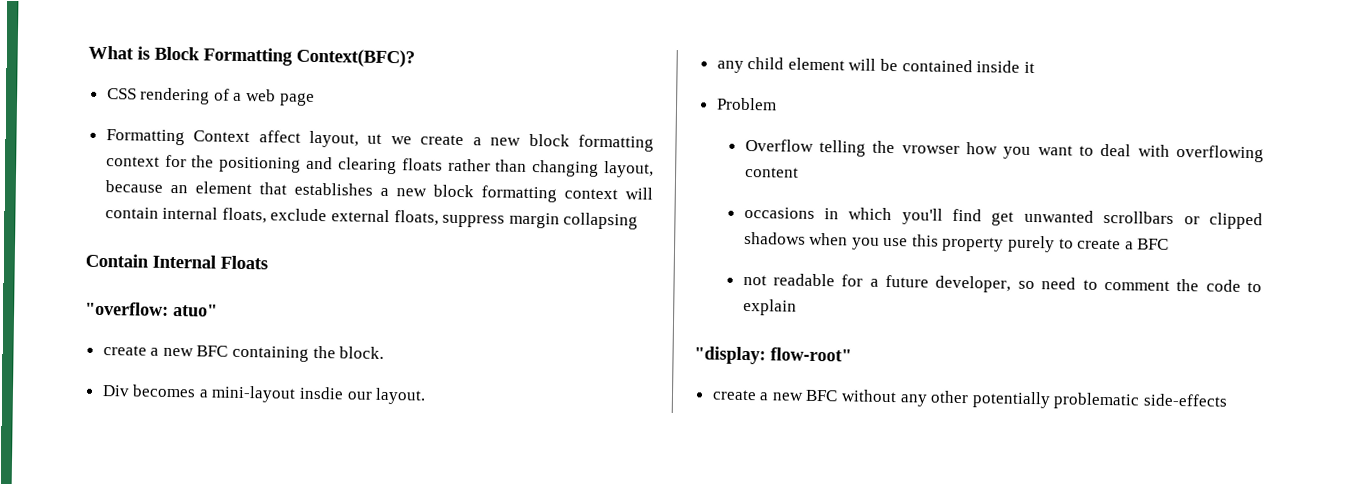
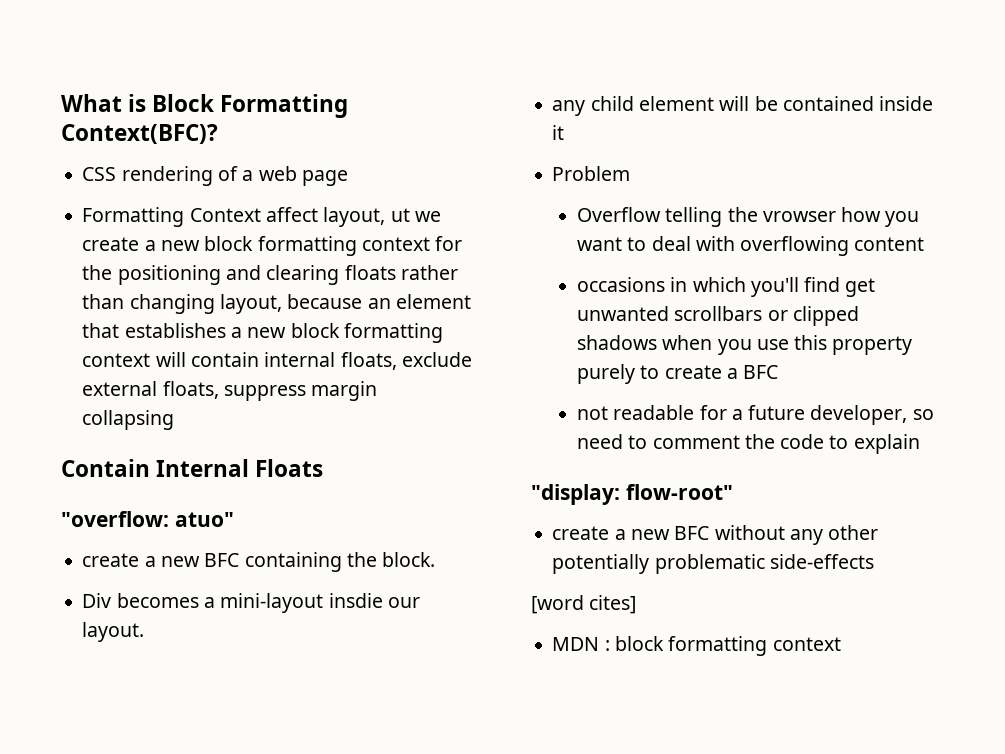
(1229, 400) none -> [531,595,637,614] [552,636,841,656] // [word cites] // MDN : block formatting context

